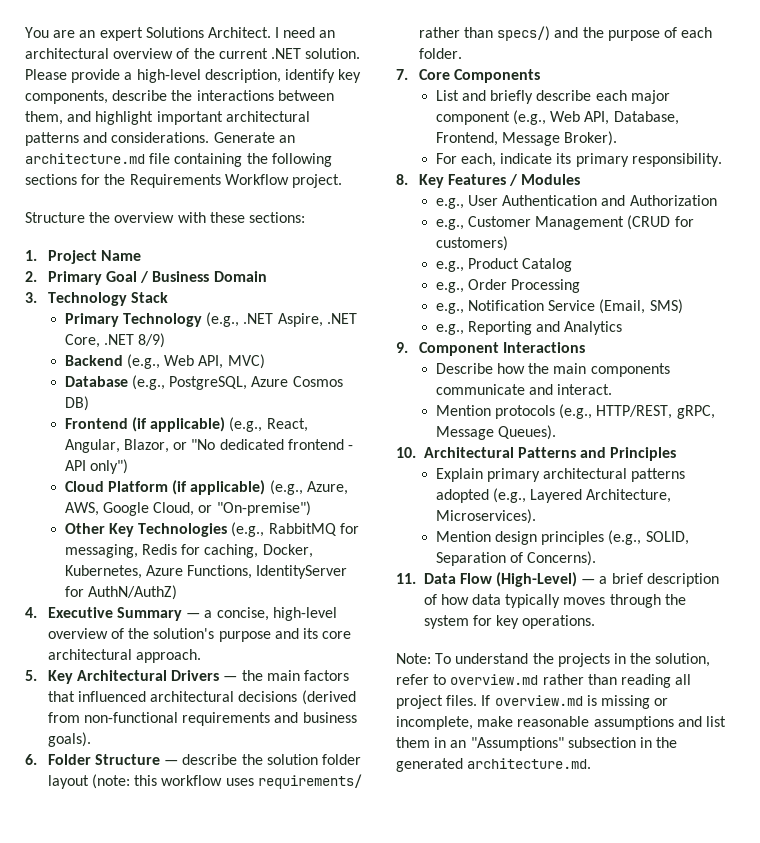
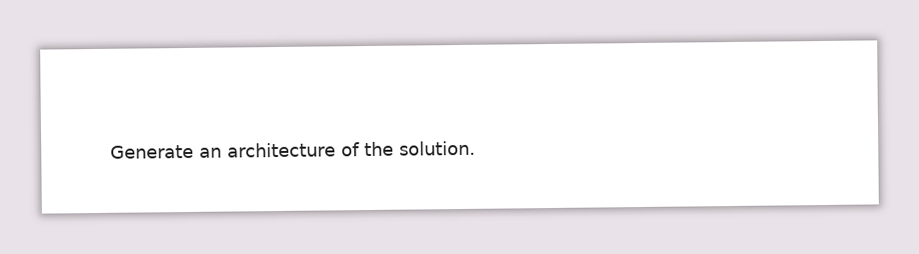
[25,27,336,41] [25,48,361,59] [25,69,362,83] [25,90,334,104] [25,111,310,125] [25,132,295,146] [25,153,332,167] [25,174,342,188] [25,212,305,223] [25,250,142,264] [25,271,267,285] [25,292,169,306] [64,312,357,327] [64,333,166,348] [64,354,265,369] [64,375,343,390] [64,396,89,411] [64,417,308,432] [64,439,354,453] [64,459,129,474] [64,480,348,495] [64,501,311,516] [64,522,359,537] [64,544,313,558] [64,565,348,579] [64,585,178,600] [25,607,337,621] [47,628,352,642] [47,649,202,663] [25,670,349,684] [47,690,356,705] [47,712,357,726] [47,732,91,747] [25,754,361,765] [47,774,362,789] [418,26,713,41] [418,48,462,59] [396,69,541,83] [435,90,670,104] [435,110,679,125] [435,131,618,146] [435,153,722,167] [396,174,581,188] [435,195,717,209] [435,215,694,230] [435,236,508,251] [435,258,573,272] [435,279,581,293] [435,299,683,314] [435,321,623,335] [396,342,586,356] [435,363,670,377] [435,384,613,395] [435,404,715,419] [435,425,557,440] [396,447,677,461] [435,468,686,482] [435,488,672,503] [435,509,536,524] [435,530,689,545] [435,551,597,566] [396,572,719,587] [423,594,686,608] [423,615,596,629] [396,653,711,667] [396,674,692,688] [396,695,669,709] [396,716,726,730] [396,737,678,751] [396,758,592,772] You are an expert Solutions Architect. I need an architectural overview of the current .NET solution. Please provide a high-level description, identify key components, describe the interactions between them, and highlight important architectural patterns and considerations. Generate an architecture.md file containing the following sections for the Requirements Workflow project. // Structure the overview with these sections: // 1. Project Name // 2. Primary Goal / Business Domain // 3. Technology Stack // Primary Technology (e.g., .NET Aspire, .NET Core, .NET 8/9) // Backend (e.g., Web API, MVC) // Database (e.g., PostgreSQL, Azure Cosmos DB) // Frontend (if applicable) (e.g., React, Angular, Blazor, or "No dedicated frontend - API only") // Cloud Platform (if applicable) (e.g., Azure, AWS, Google Cloud, or "On-premise") // Other Key Technologies (e.g., RabbitMQ for messaging, Redis for caching, Docker, Kubernetes, Azure Functions, IdentityServer for AuthN/AuthZ) // 4. Executive Summary — a concise, high-level overview of the solution's purpose and its core architectural approach. // 5. Key Architectural Drivers — the main factors that influenced architectural decisions (derived from non-functional requirements and business goals). // 6. Folder Structure — describe the solution folder layout (note: this workflow uses requirements/ rather than specs/) and the purpose of each folder. // 7. Core Components // List and briefly describe each major component (e.g., Web API, Database, Frontend, Message Broker). // For each, indicate its primary responsibility. // 8. Key Features / Modules // e.g., User Authentication and Authorization // e.g., Customer Management (CRUD for customers) // e.g., Product Catalog // e.g., Order Processing // e.g., Notification Service (Email, SMS) // e.g., Reporting and Analytics // 9. Component Interactions // Describe how the main components communicate and interact. // Mention protocols (e.g., HTTP/REST, gRPC, Message Queues). // 10. Architectural Patterns and Principles // Explain primary architectural patterns adopted (e.g., Layered Architecture, Microservices). // Mention design principles (e.g., SOLID, Separation of Concerns). // 11. Data Flow (High-Level) — a brief description of how data typically moves through the system for key operations. // Note: To understand the projects in the solution, refer to overview.md rather than reading all project files. If overview.md is missing or incomplete, make reasonable assumptions and list them in an "Assumptions" subsection in the generated architecture.md. -> [110,140,476,159] Generate an architecture of the solution.

